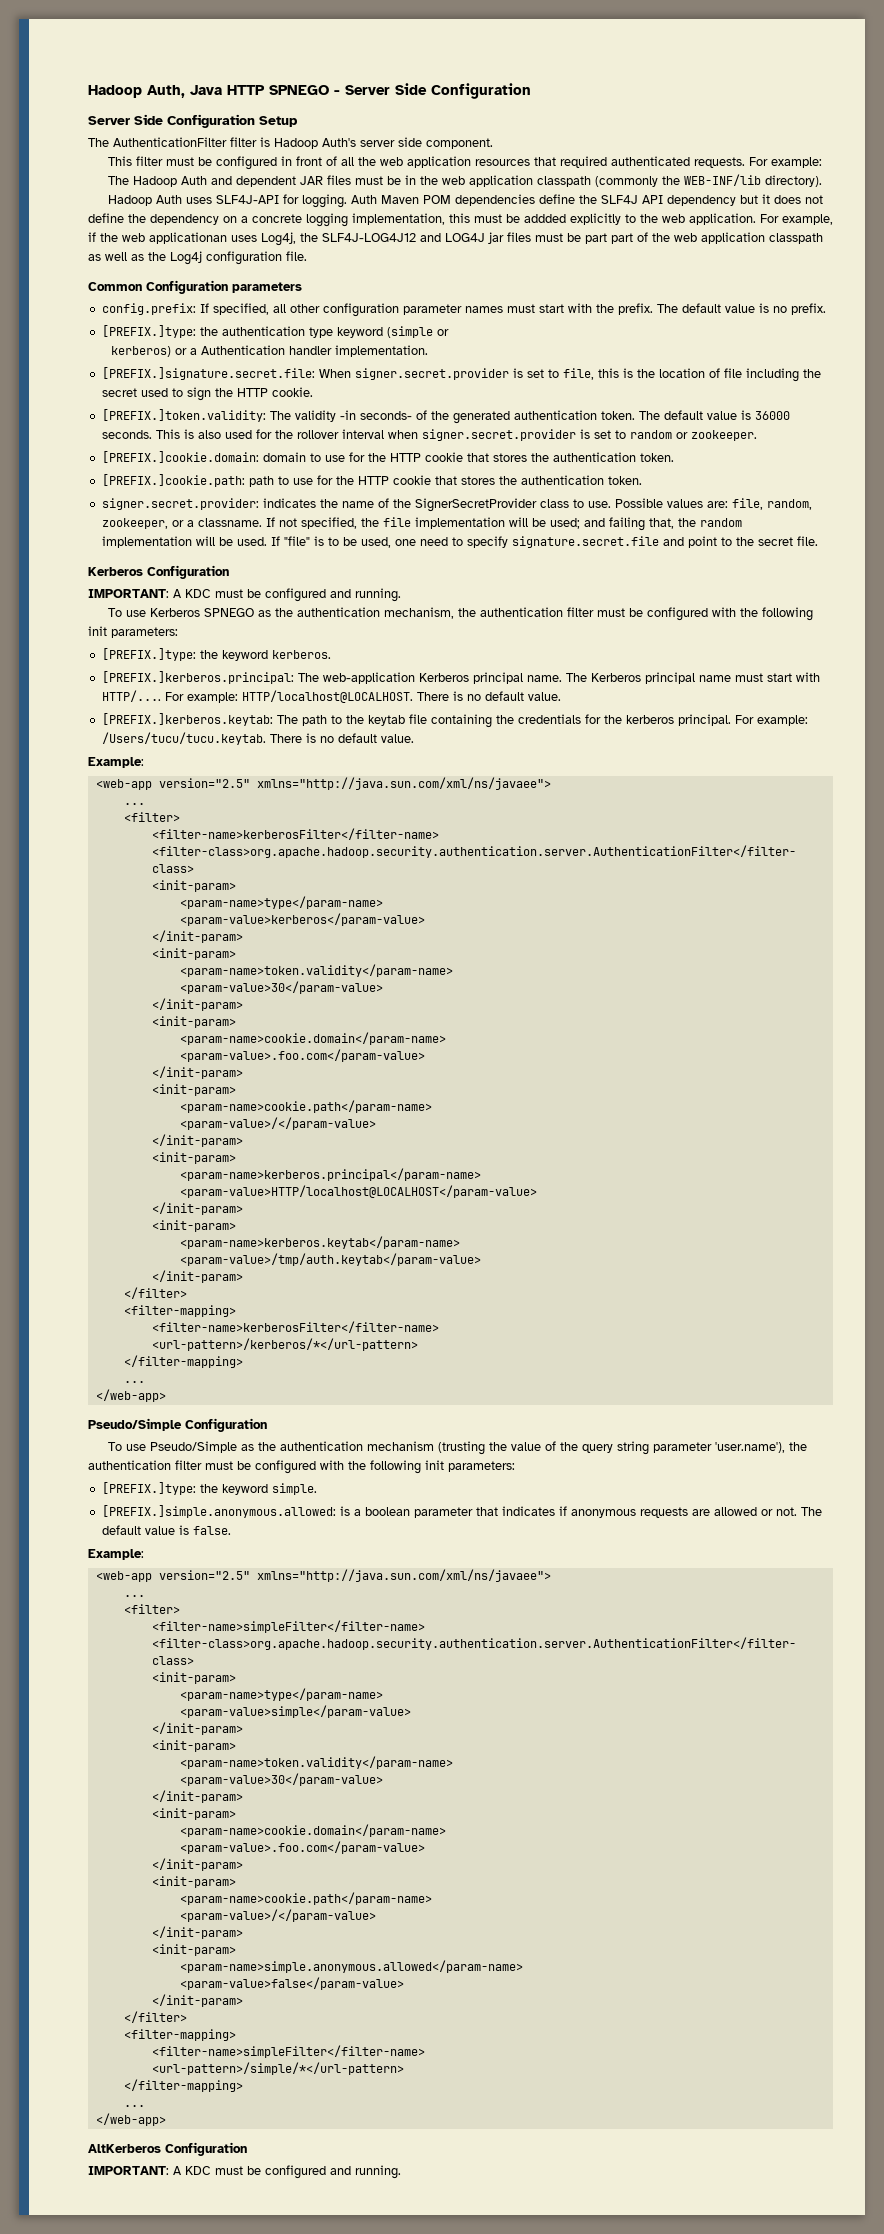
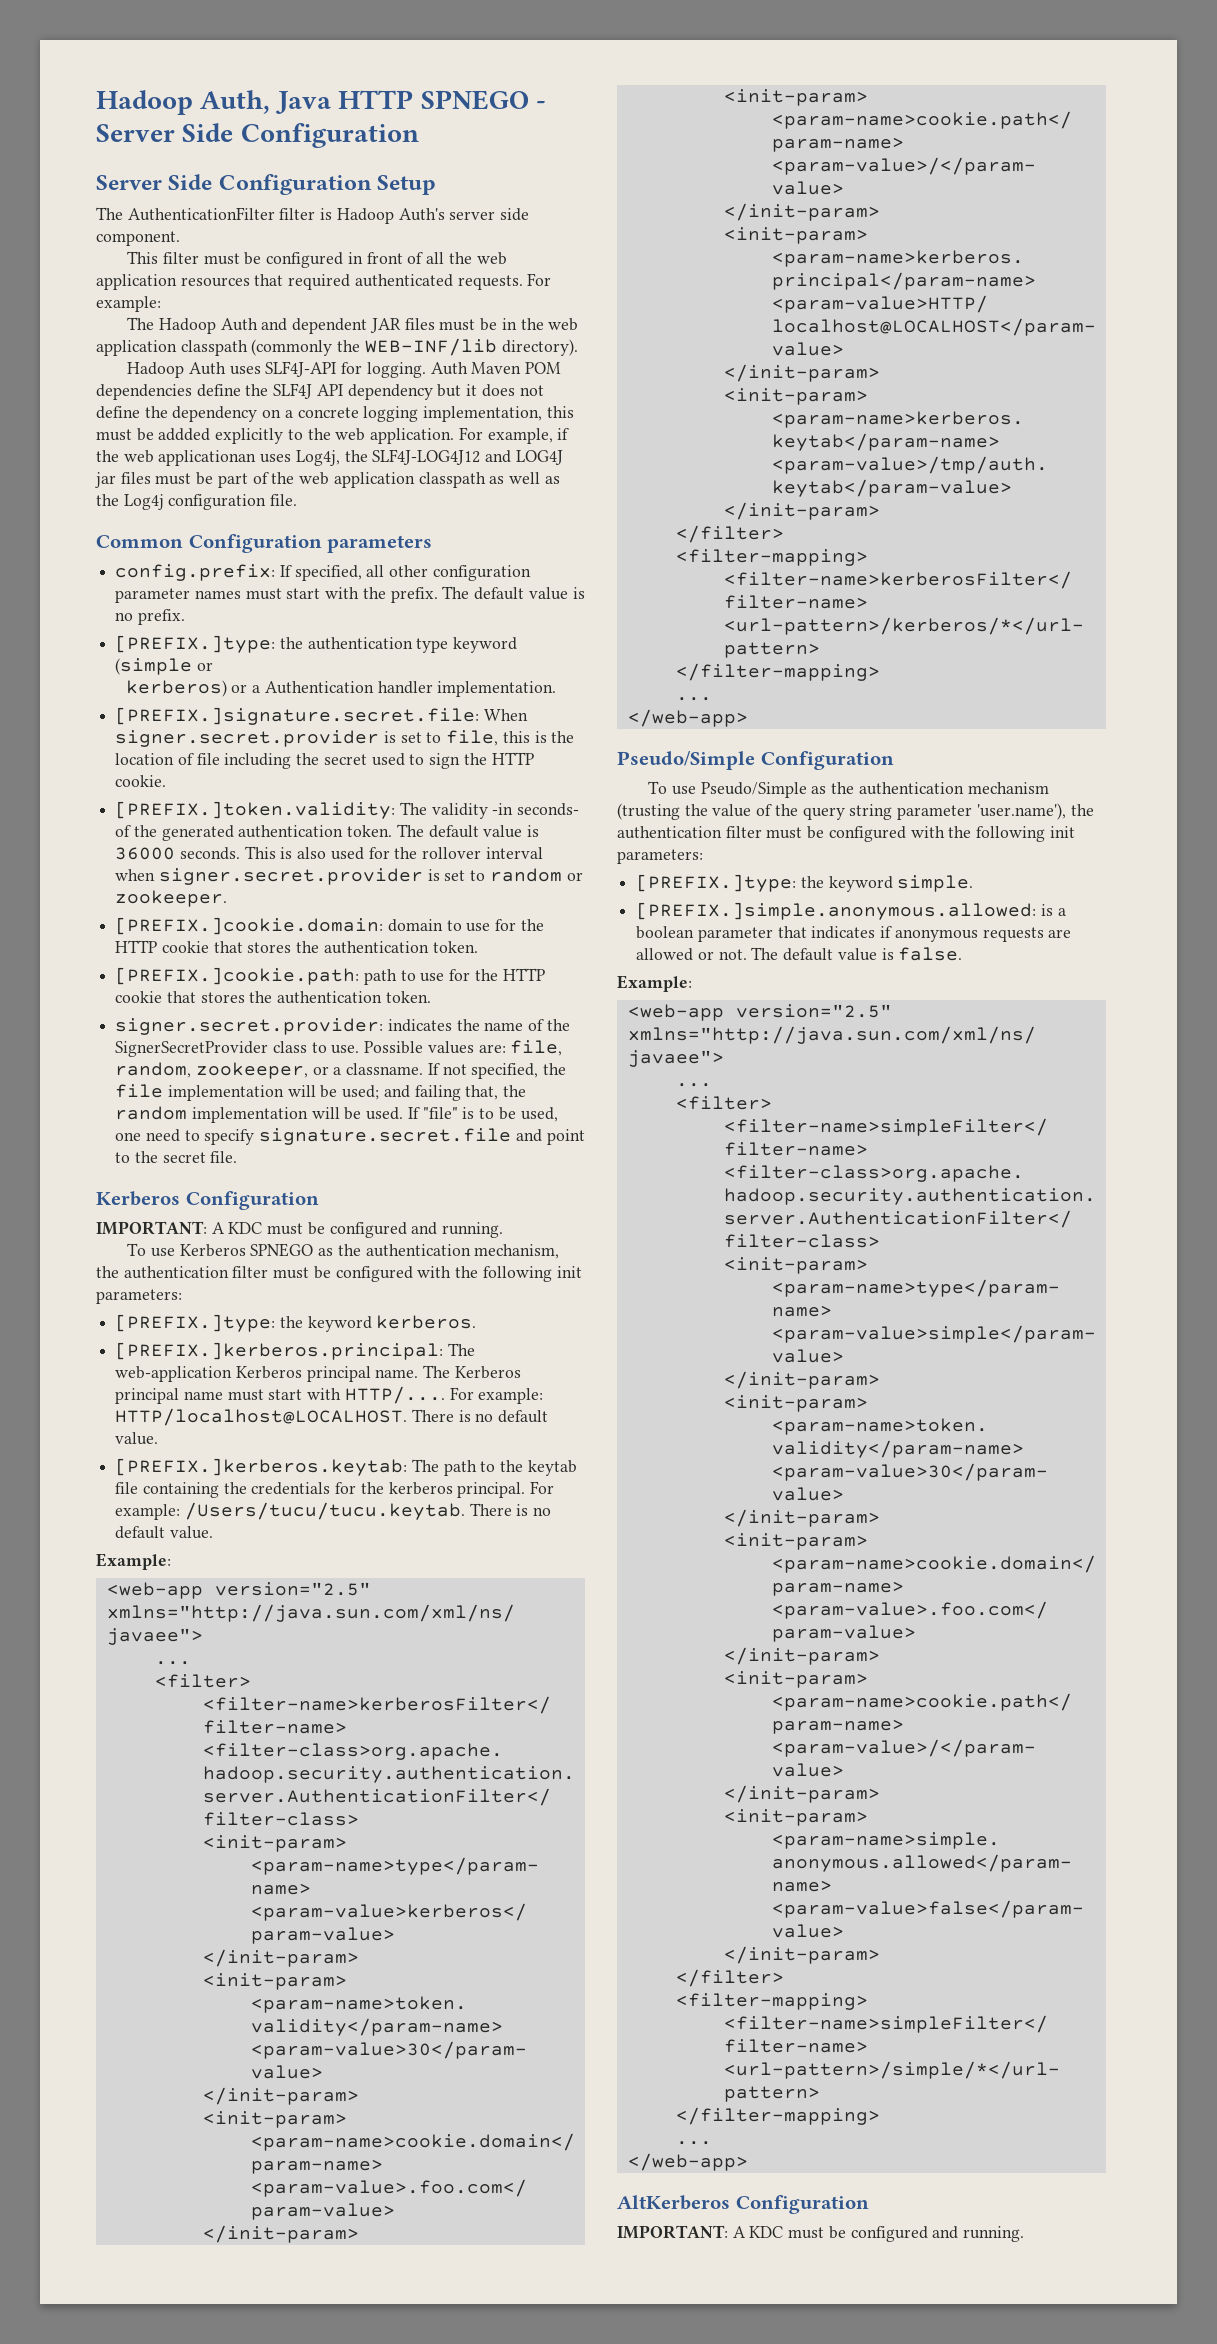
[611,233,633,244] part -> (248, 480) none

